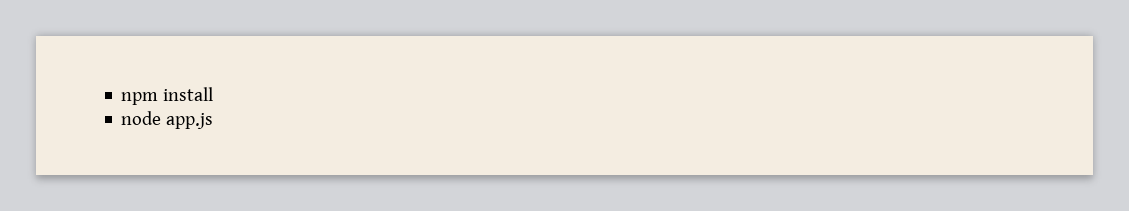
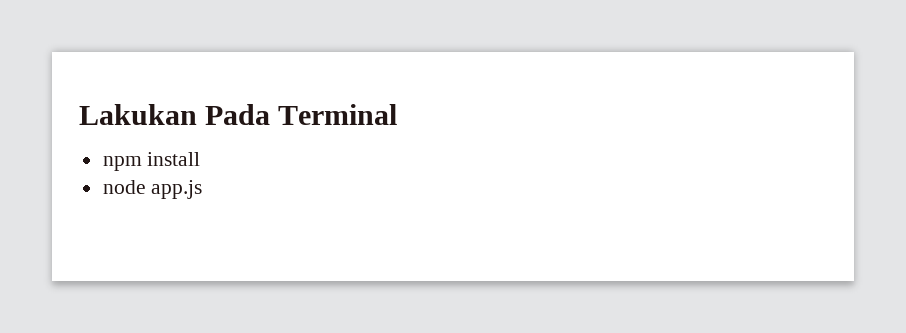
(121, 98) none -> [79,104,398,125] Lakukan Pada Terminal //

